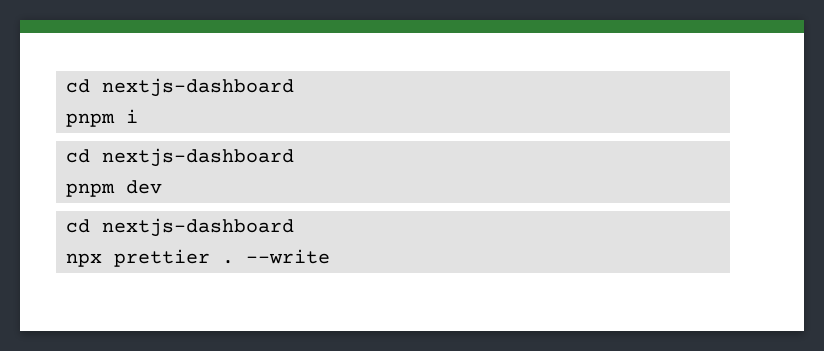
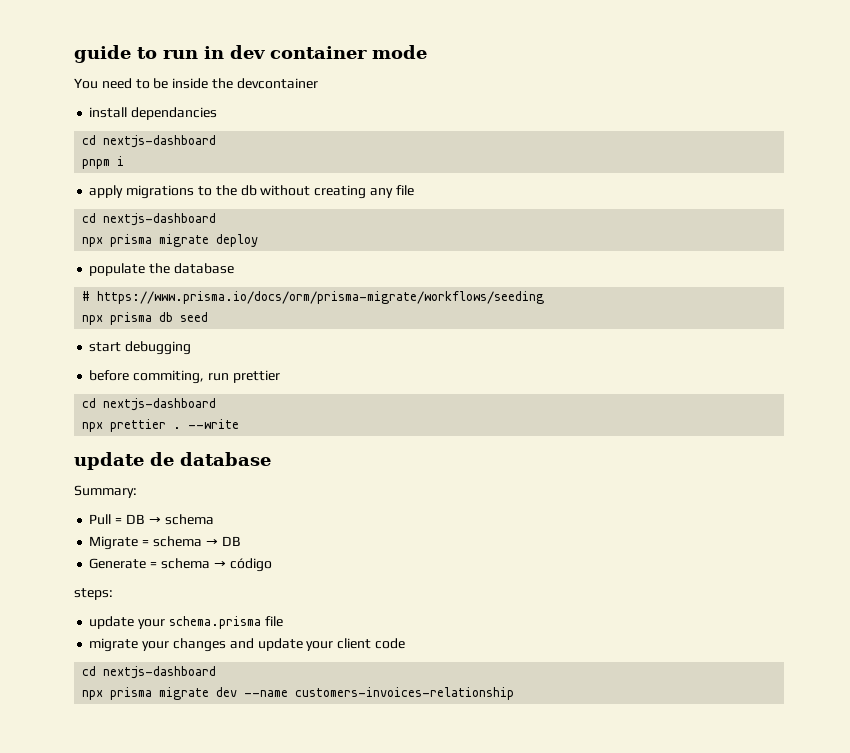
[65,78,294,97] [65,109,138,127] [65,148,294,167] [65,180,162,197] cd nextjs-dashboard // pnpm i // cd nextjs-dashboard // pnpm dev -> [74,45,427,63] [74,78,318,89] [89,107,218,120] [82,135,217,148] [82,156,125,169] [89,185,414,199] [82,213,217,226] [82,234,259,247] [89,263,234,276] [82,291,545,304] [82,312,209,325] [89,341,192,355] [89,370,280,384] guide to run in dev container mode // You need to be inside the devcontainer // install dependancies // cd nextjs-dashboard // pnpm i // apply migrations to the db without creating any file // cd nextjs-dashboard // npx prisma migrate deploy // populate the database // # https://www.prisma.io/docs/orm/prisma-migrate/workflows/seeding // npx prisma db seed // start debugging // before commiting, run prettier
(330, 256) none -> [74,452,271,470] [74,485,137,498] [89,514,214,525] [89,536,241,550] [89,558,272,572] [74,588,113,600] [89,616,283,629] [89,638,405,652] [82,666,217,679] [82,687,515,700] // update de database // Summary: // Pull = DB → schema // Migrate = schema → DB // Generate = schema → código // steps: // update your schema.prisma file // migrate your changes and update your client code // cd nextjs-dashboard // npx prisma migrate dev --name customers-invoices-relationship

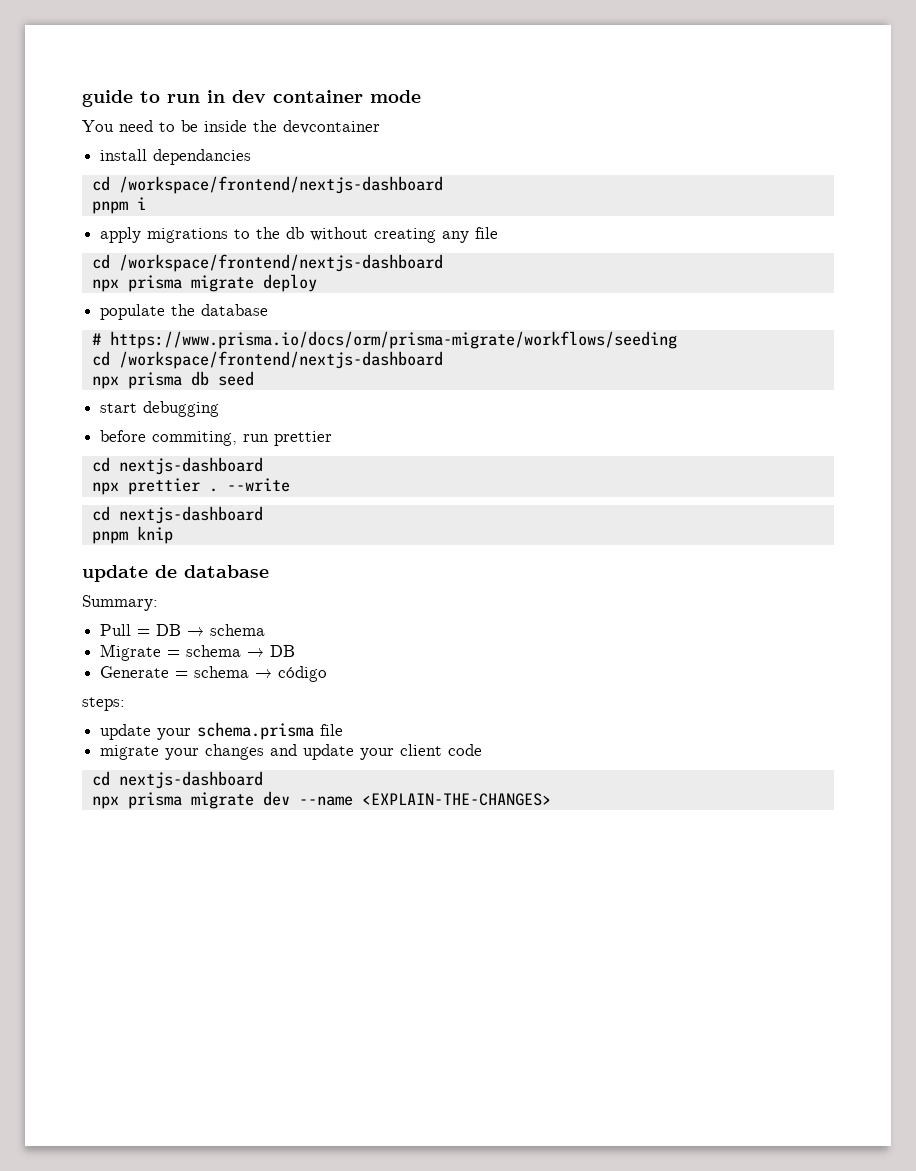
[103,135,217,148] nextjs-dashboard -> [118,176,443,194] /workspace/frontend/nextjs-dashboard
[103,213,217,226] nextjs-dashboard -> [118,254,443,272] /workspace/frontend/nextjs-dashboard
(545, 297) none -> [91,351,443,369] // cd /workspace/frontend/nextjs-dashboard
(240, 424) none -> [91,506,263,524] [91,526,173,544] // cd nextjs-dashboard // pnpm knip
[295,687,515,700] customers-invoices-relationship -> [361,793,551,806] <EXPLAIN-THE-CHANGES>

